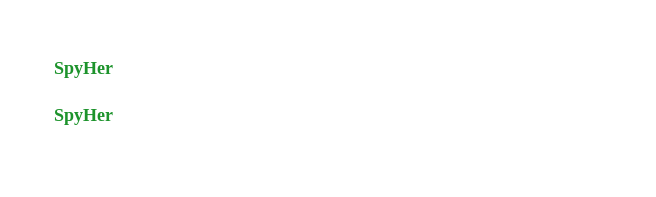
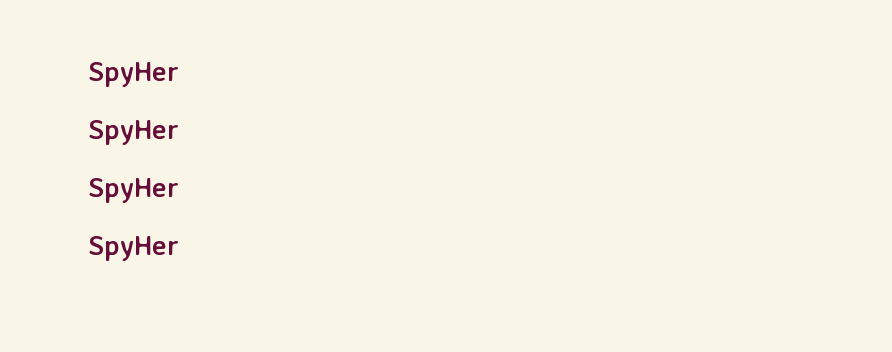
[54,62,113,78] [54,109,113,125] SpyHer // SpyHer -> [88,62,179,87] [88,120,179,145] [88,178,179,203] [88,236,179,261] SpyHer // SpyHer // SpyHer // SpyHer

